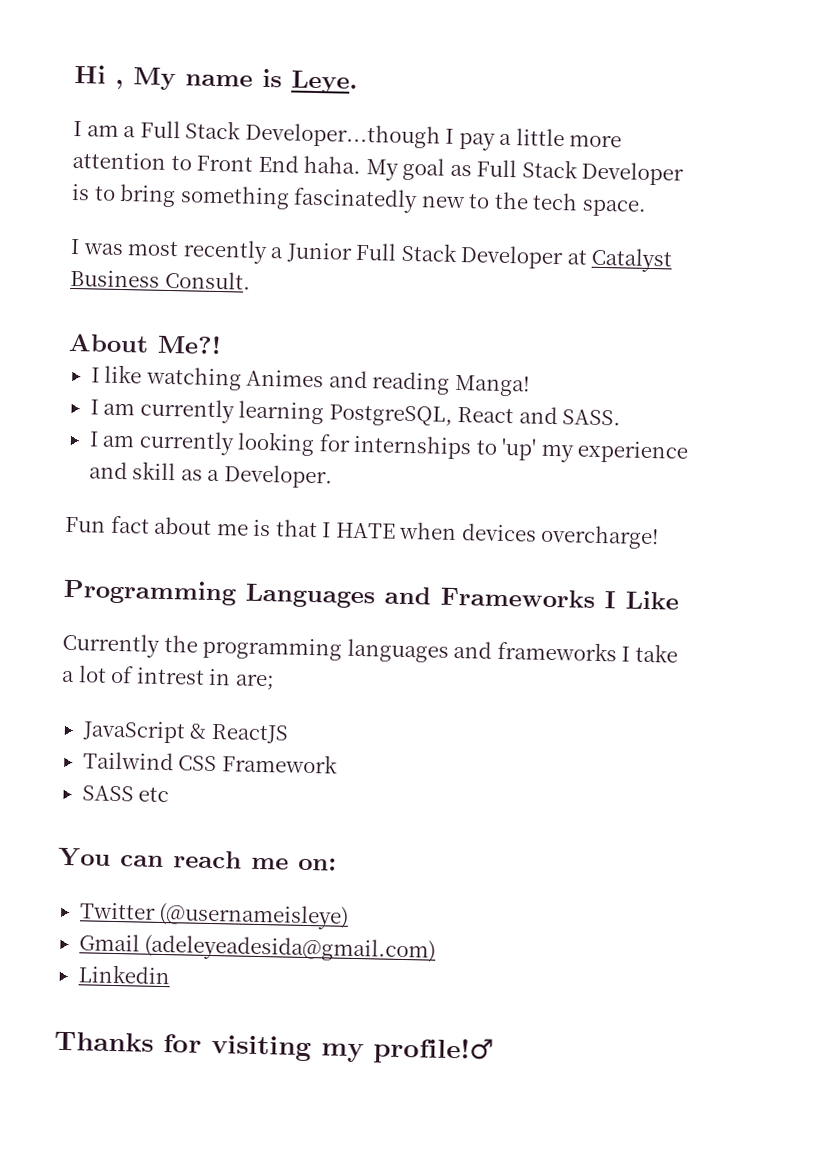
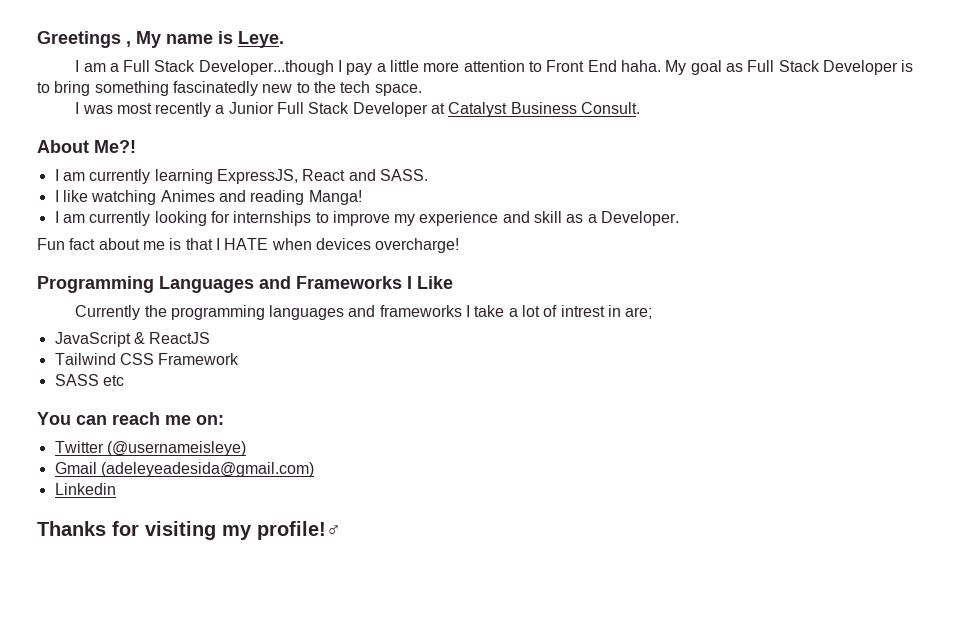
[74,64,106,84] Hi -> [37,31,121,48] Greetings
(222, 344) none -> [54,169,428,184] // I am currently learning ExpressJS, React and SASS.
[89,398,622,427] // I am currently learning PostgreSQL, React and SASS. -> (362, 197) none
[501,437,538,461] 'up' -> [332,211,390,226] improve

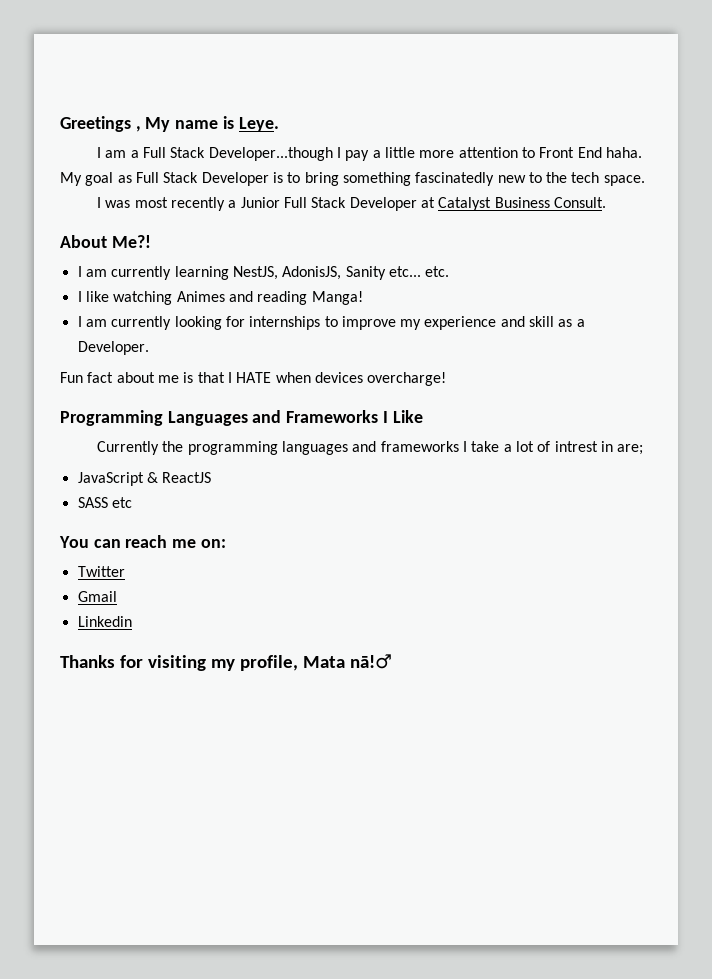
[216,169,428,184] ExpressJS, React and SASS. -> [232,266,450,280] NestJS, AdonisJS, Sanity etc... etc.
[54,353,240,365] // Tailwind CSS Framework -> (212, 477) none
[106,441,246,456] (@usernameisleye) -> (125, 571) none
[100,462,314,477] (adeleyeadesida@gmail.com) -> (117, 596) none
[257,521,341,540] profile!♂ -> [239,654,392,671] profile, Mata nā!♂

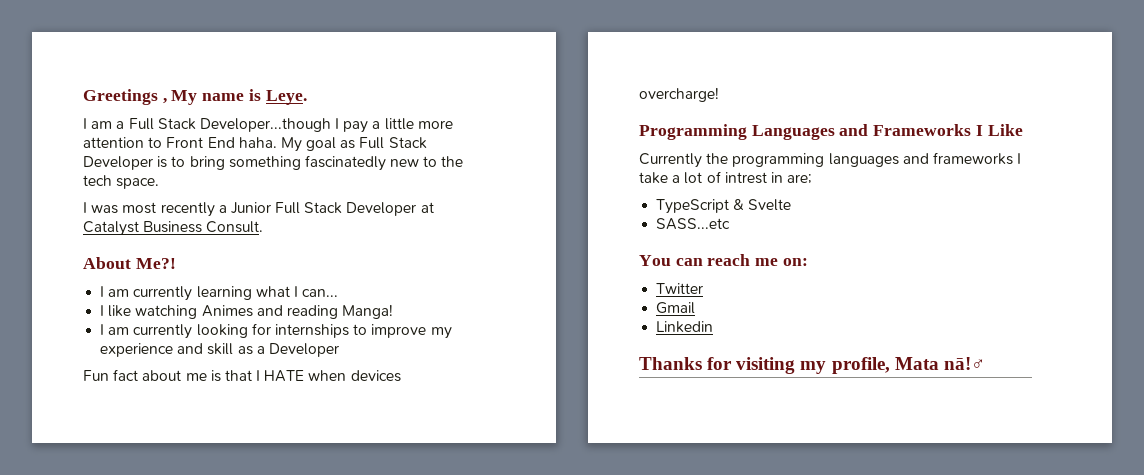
[232,266,450,280] NestJS, AdonisJS, Sanity etc... etc. -> [255,286,339,297] what I can...
[77,341,149,355] Developer. -> [268,343,339,357] Developer
[77,472,212,486] [77,497,132,508] JavaScript & ReactJS // SASS etc -> [656,199,792,214] [656,218,731,230] TypeScript & Svelte // SASS...etc

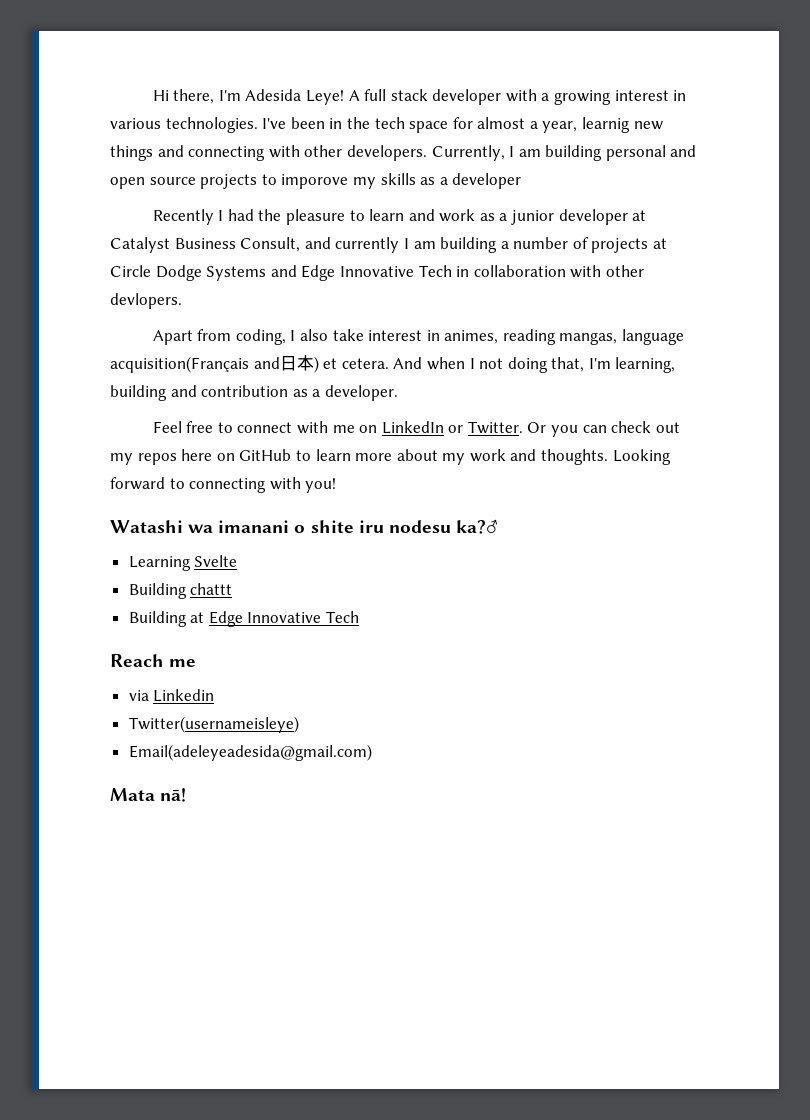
[83,89,307,105] [83,118,453,133] [83,137,427,152] [83,155,464,171] [83,175,160,189] [83,202,434,217] [83,221,264,236] [83,257,176,269] [100,286,339,301] [100,304,394,319] [100,323,452,339] [100,343,339,357] [83,369,401,382] [639,87,719,102] [639,124,1023,140] [639,152,1022,168] [639,171,813,184] [656,199,792,214] [656,218,731,230] [639,254,808,266] [656,283,704,294] [656,302,696,314] [656,321,714,333] [639,357,985,374] Greetings , My name is Leye. // I am a Full Stack Developer...though I pay a little more attention to Front End haha. My goal as Full Stack Developer is to bring something fascinatedly new to the tech space. // I was most recently a Junior Full Stack Developer at Catalyst Business Consult. // About Me?! // I am currently learning what I can... // I like watching Animes and reading Manga! // I am currently looking for internships to improve my experience and skill as a Developer // Fun fact about me is that I HATE when devices overcharge! // Programming Languages and Frameworks I Like // Currently the programming languages and frameworks I take a lot of intrest in are; // TypeScript & Svelte // SASS...etc // You can reach me on: // Twitter // Gmail // Linkedin // Thanks for visiting my profile, Mata nā!♂ -> [152,89,687,105] [110,117,663,133] [110,145,697,161] [110,173,522,189] [152,209,647,225] [110,237,668,253] [110,265,644,281] [110,293,182,309] [152,329,685,345] [110,355,676,373] [110,385,398,401] [152,421,680,437] [110,449,671,465] [110,477,337,493] [110,519,499,534] [128,555,238,571] [128,583,233,599] [128,611,360,627] [110,654,197,667] [128,689,215,702] [128,716,299,733] [128,744,372,761] [110,788,187,802] Hi there, I'm Adesida Leye! A full stack developer with a growing interest in various technologies. I've been in the tech space for almost a year, learnig new things and connecting with other developers. Currently, I am building personal and open source projects to imporove my skills as a developer // Recently I had the pleasure to learn and work as a junior developer at Catalyst Business Consult, and currently I am building a number of projects at Circle Dodge Systems and Edge Innovative Tech in collaboration with other devlopers. // Apart from coding, I also take interest in animes, reading mangas, language acquisition(Français and日本) et cetera. And when I not doing that, I'm learning, building and contribution as a developer. // Feel free to connect with me on LinkedIn or Twitter. Or you can check out my repos here on GitHub to learn more about my work and thoughts. Looking forward to connecting with you! // Watashi wa imanani o shite iru nodesu ka?♂ // Learning Svelte // Building chattt // Building at Edge Innovative Tech // Reach me // via Linkedin // Twitter(usernameisleye) // Email(adeleyeadesida@gmail.com) // Mata nā!

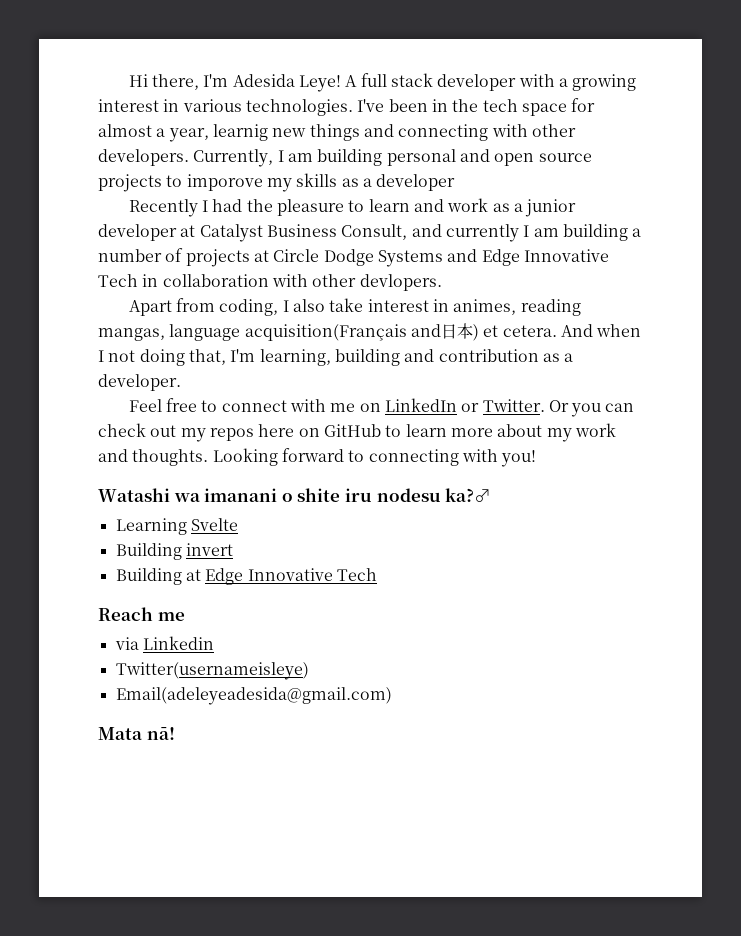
[190,583,233,595] chattt -> [185,543,233,556] invert

